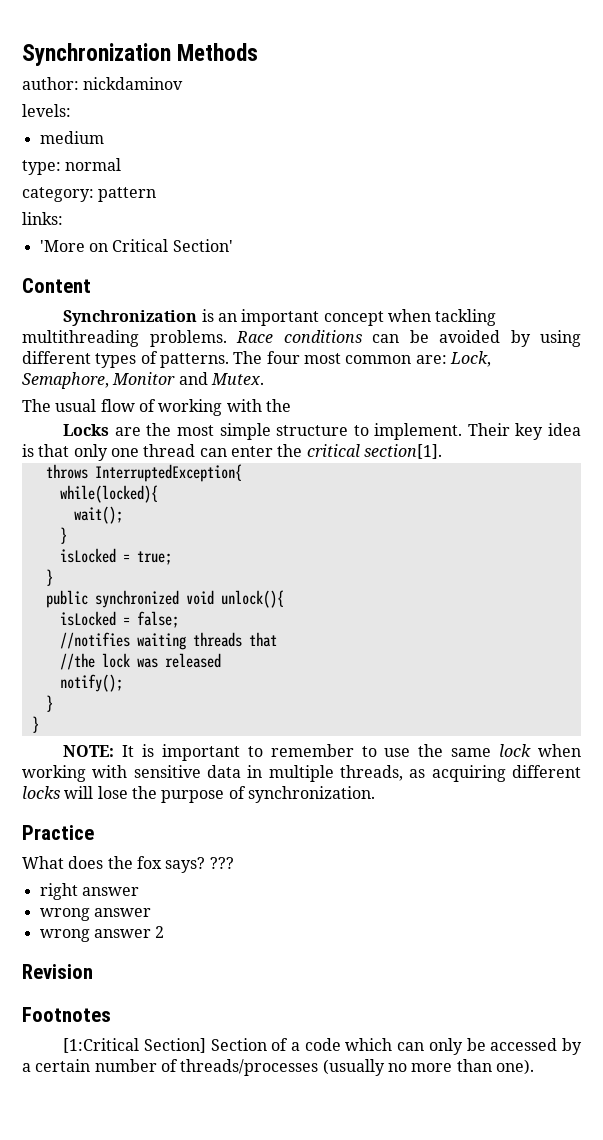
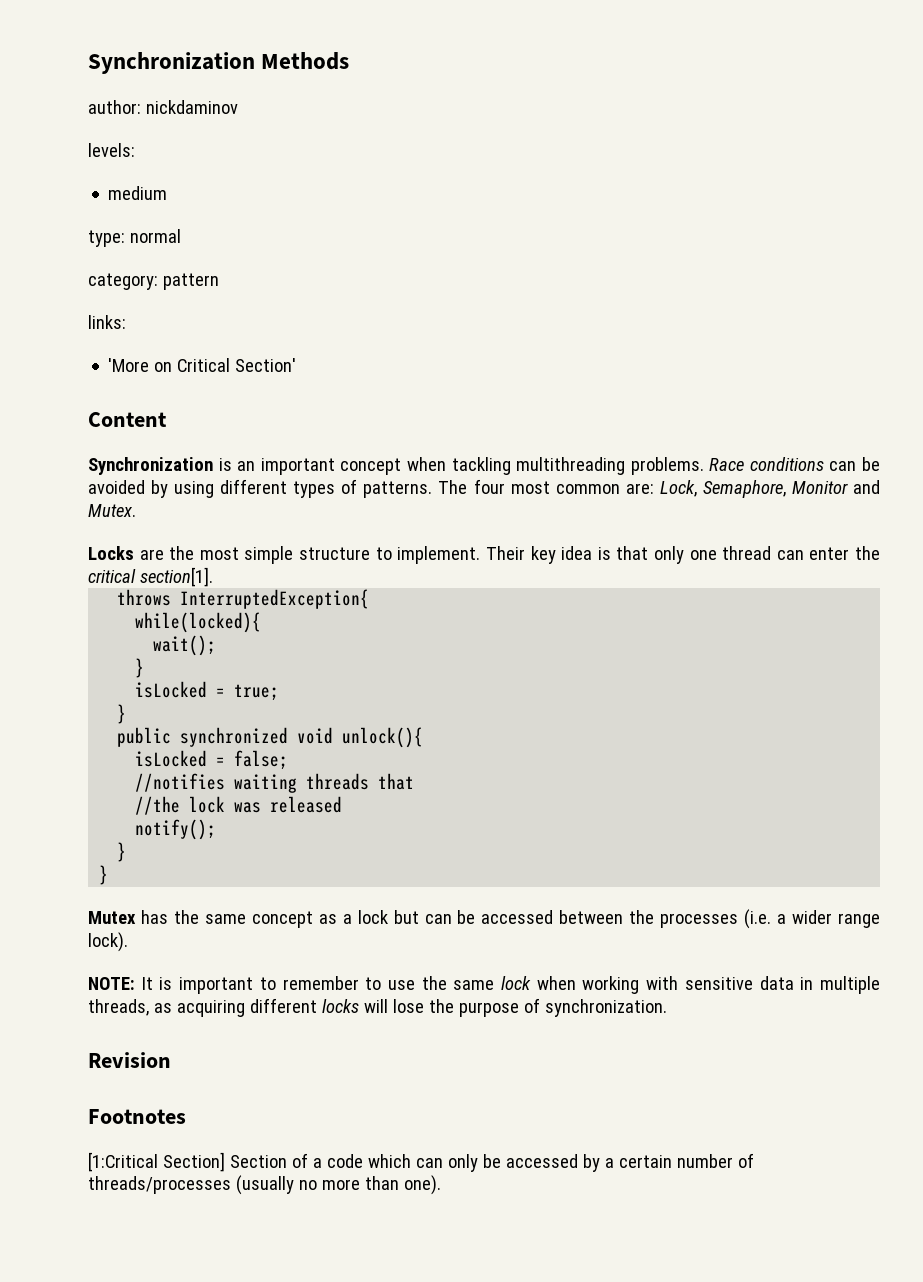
[22,399,291,416] // The usual flow of working with the -> (136, 510) none
(39, 724) none -> [88,909,881,929] [88,932,128,952] // Mutex has the same concept as a lock but can be accessed between the processes (i.e. a wider range lock).
[22,825,94,840] [22,856,234,873] [39,883,139,900] [39,908,151,921] [39,926,165,942] // Practice // What does the fox says? ??? // right answer // wrong answer // wrong answer 2 -> (667, 1008) none

